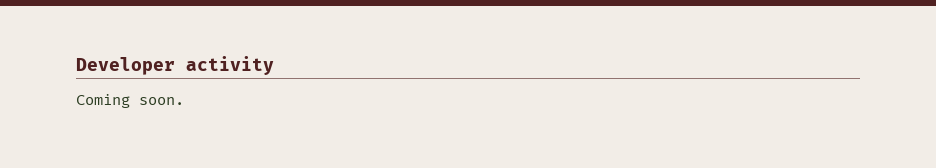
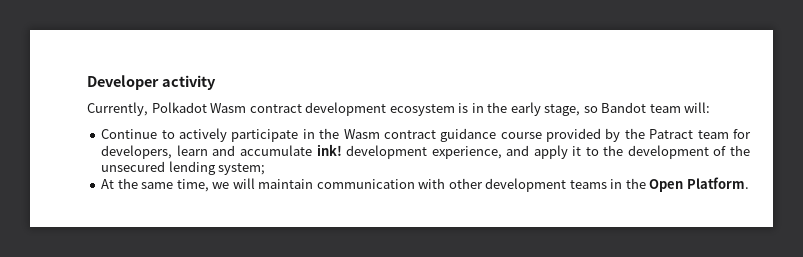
[76,94,184,108] Coming soon. -> [87,102,711,116] [101,128,751,142] [101,144,750,159] [101,161,266,175] [101,177,749,192] Currently, Polkadot Wasm contract development ecosystem is in the early stage, so Bandot team will: // Continue to actively participate in the Wasm contract guidance course provided by the Patract team for developers, learn and accumulate ink! development experience, and apply it to the development of the unsecured lending system; // At the same time, we will maintain communication with other development teams in the Open Platform.

